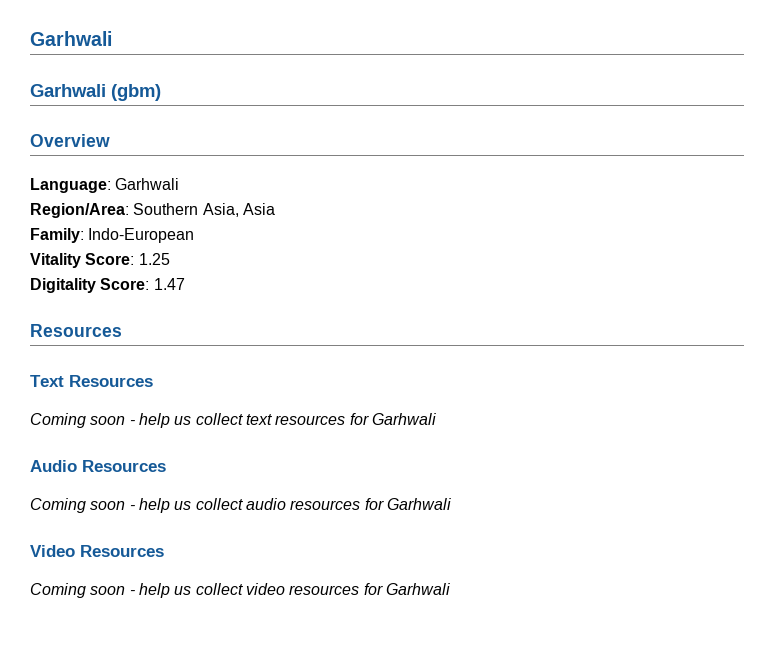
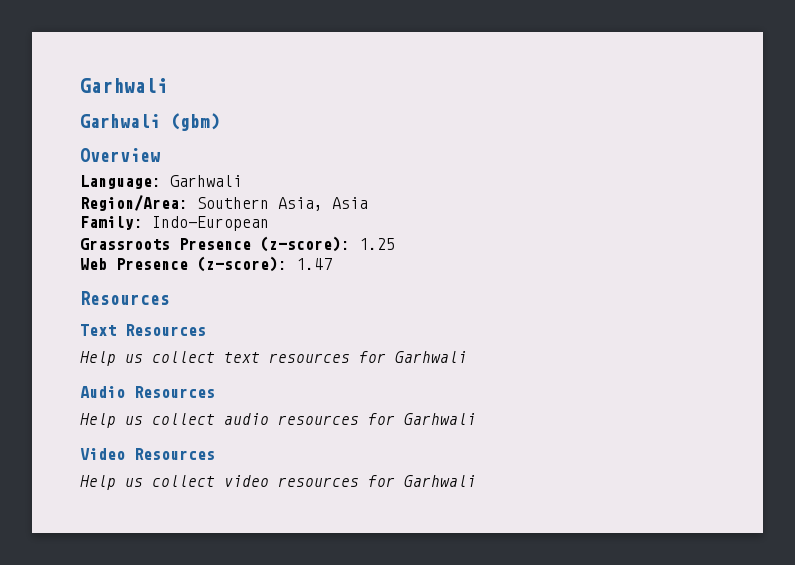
[30,253,170,268] [30,278,150,293] Vitality Score: 1.25 // Digitality Score: -> [80,236,395,252] [80,256,287,272] Grassroots Presence (z-score): 1.25 // Web Presence (z-score):
[30,413,170,428] Coming soon - help -> [80,351,116,366] Help
[30,498,170,513] Coming soon - help -> [80,413,116,428] Help
[30,583,170,598] Coming soon - help -> [80,475,116,490] Help

